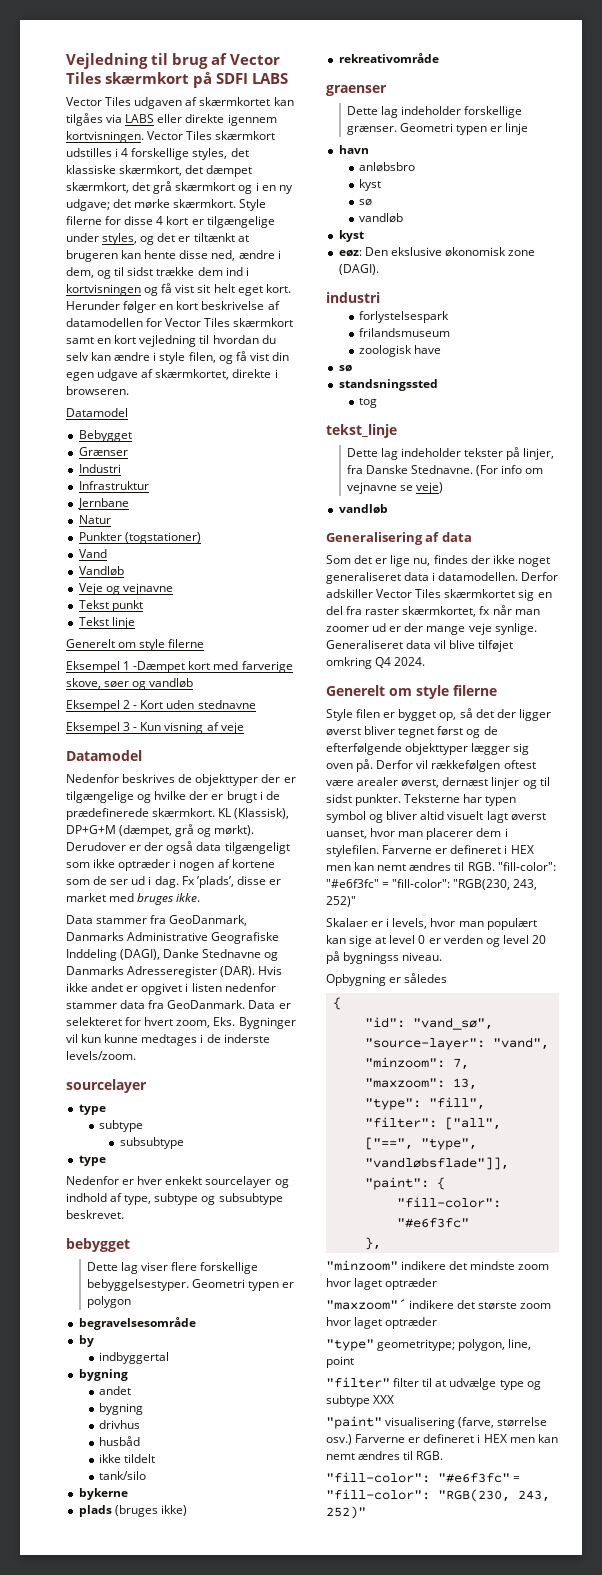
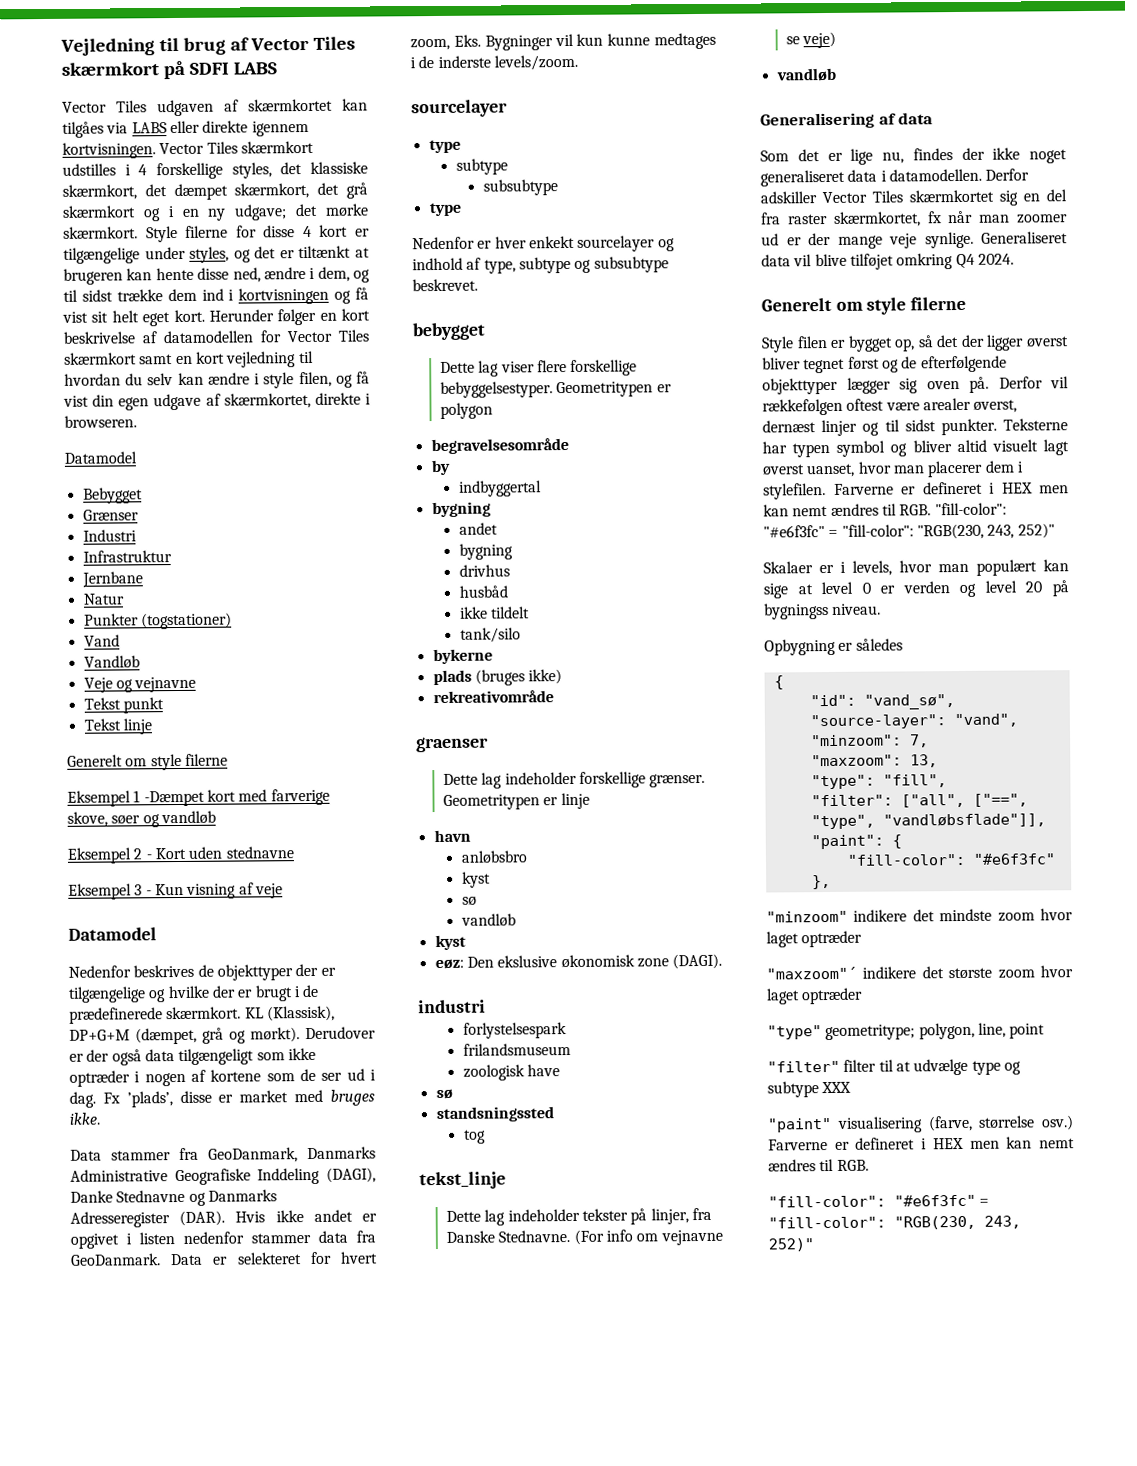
[191,1279,279,1291] Geometri typen -> [556,381,654,398] Geometritypen
[399,123,487,135] Geometri typen -> [443,794,541,810] Geometritypen

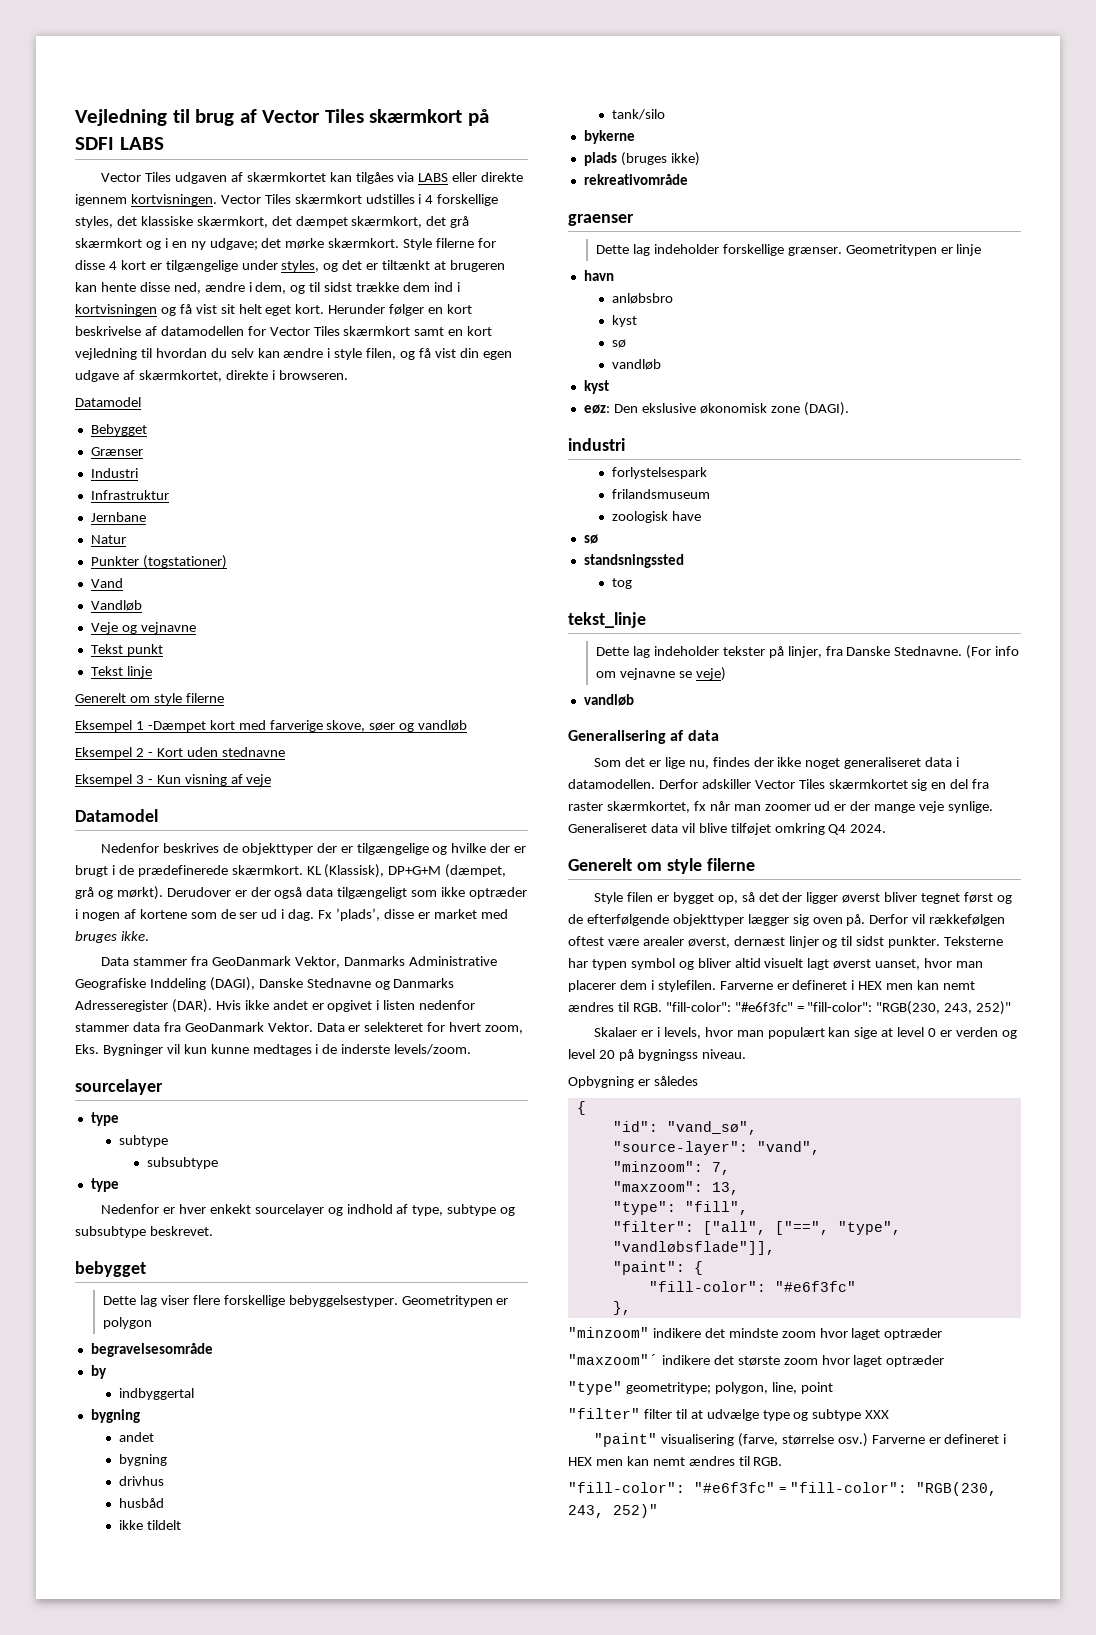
[208,1147,298,1163] GeoDanmark, -> [211,956,340,968] GeoDanmark Vektor,
[70,1190,113,1203] Danke -> [258,978,303,988] Danske
[70,1253,161,1266] GeoDanmark. -> [184,1022,313,1032] GeoDanmark Vektor.

